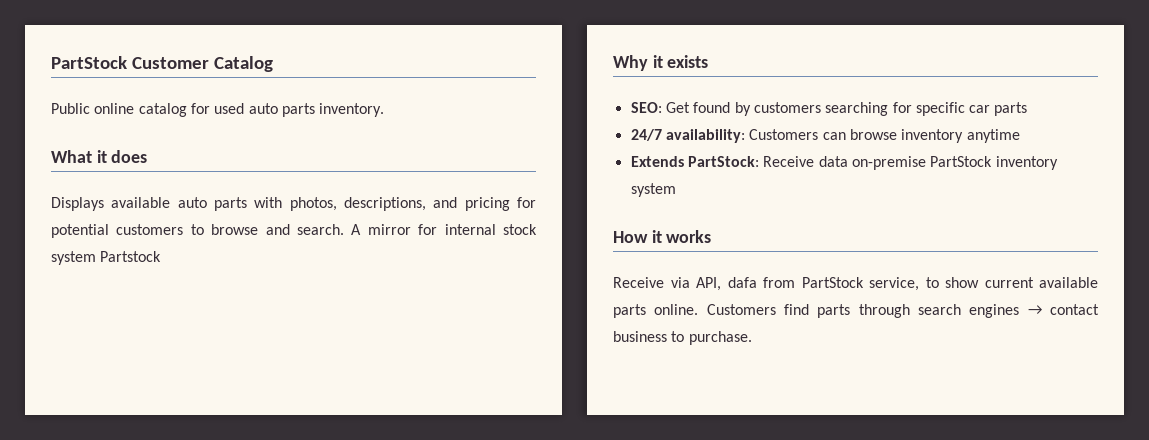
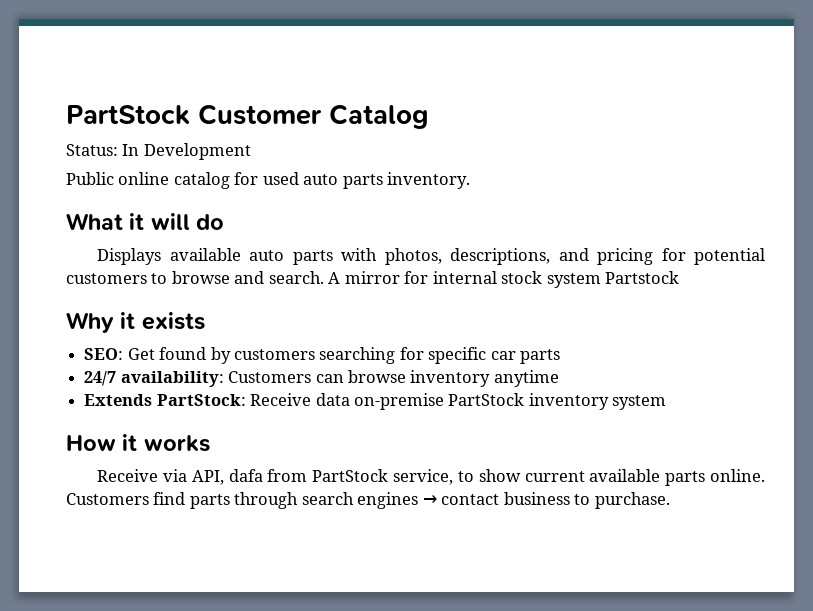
(273, 64) none -> [66,143,251,160] // Status: In Development
[111,150,148,163] does -> [150,213,225,230] will do

